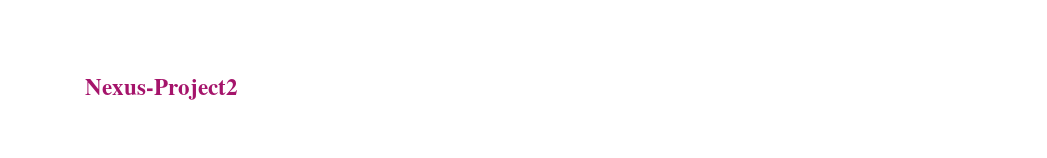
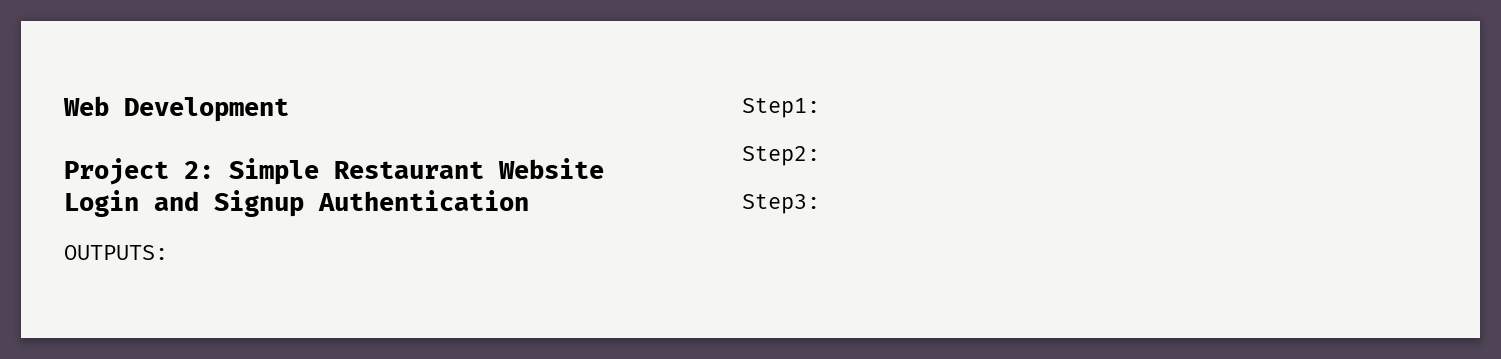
[85,79,238,100] Nexus-Project2 -> [63,96,289,122] [64,158,604,185] [64,190,529,217] [64,245,168,260] [742,98,820,118] [742,146,820,166] [742,194,820,214] Web Development // Project 2: Simple Restaurant Website Login and Signup Authentication // OUTPUTS: // Step1: // Step2: // Step3:

